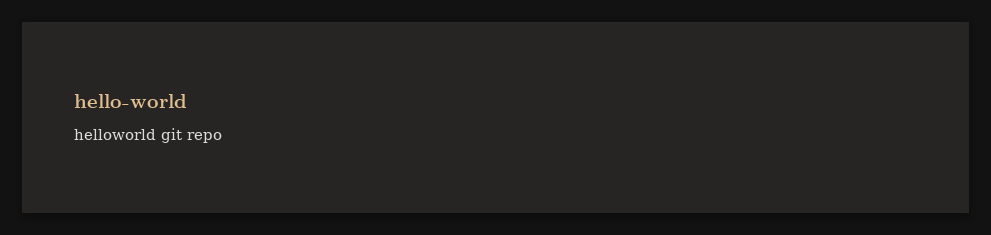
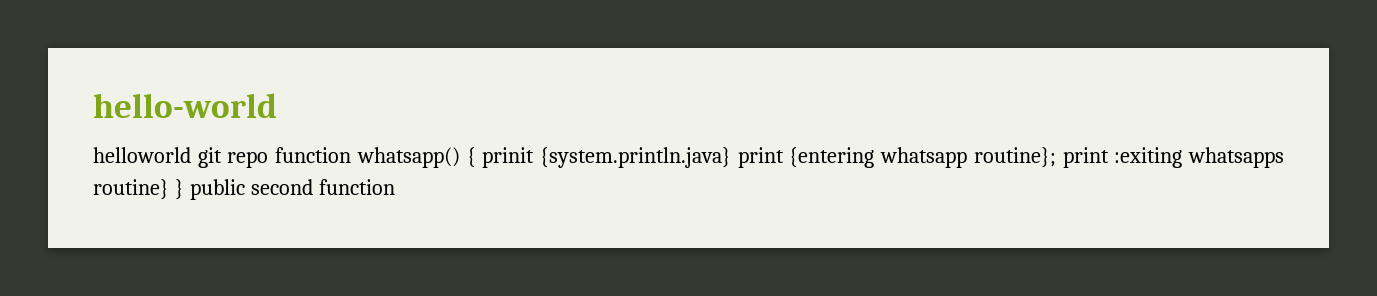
(222, 137) none -> [275,147,1284,168] [93,179,395,200] function whatsapp() { prinit {system.println.java} print {entering whatsapp routine}; print :exiting whatsapps routine} } public second function

